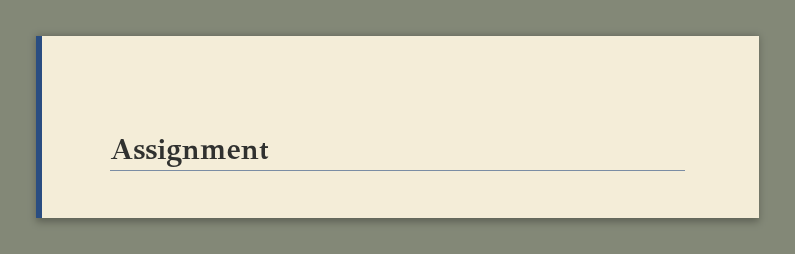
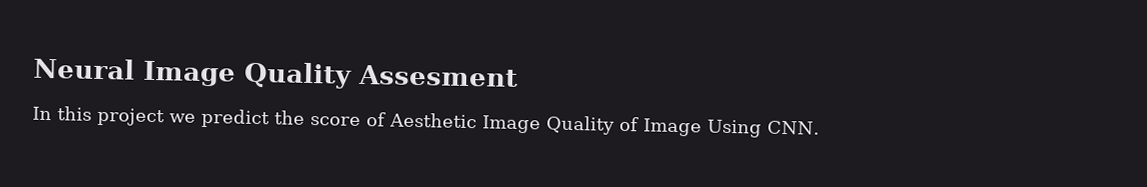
[110,139,269,167] Assignment -> [33,57,518,89] [32,106,820,138] Neural Image Quality Assesment // In this project we predict the score of Aesthetic Image Quality of Image Using CNN.

